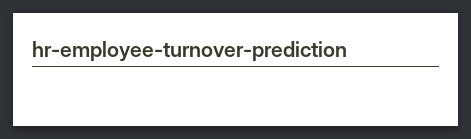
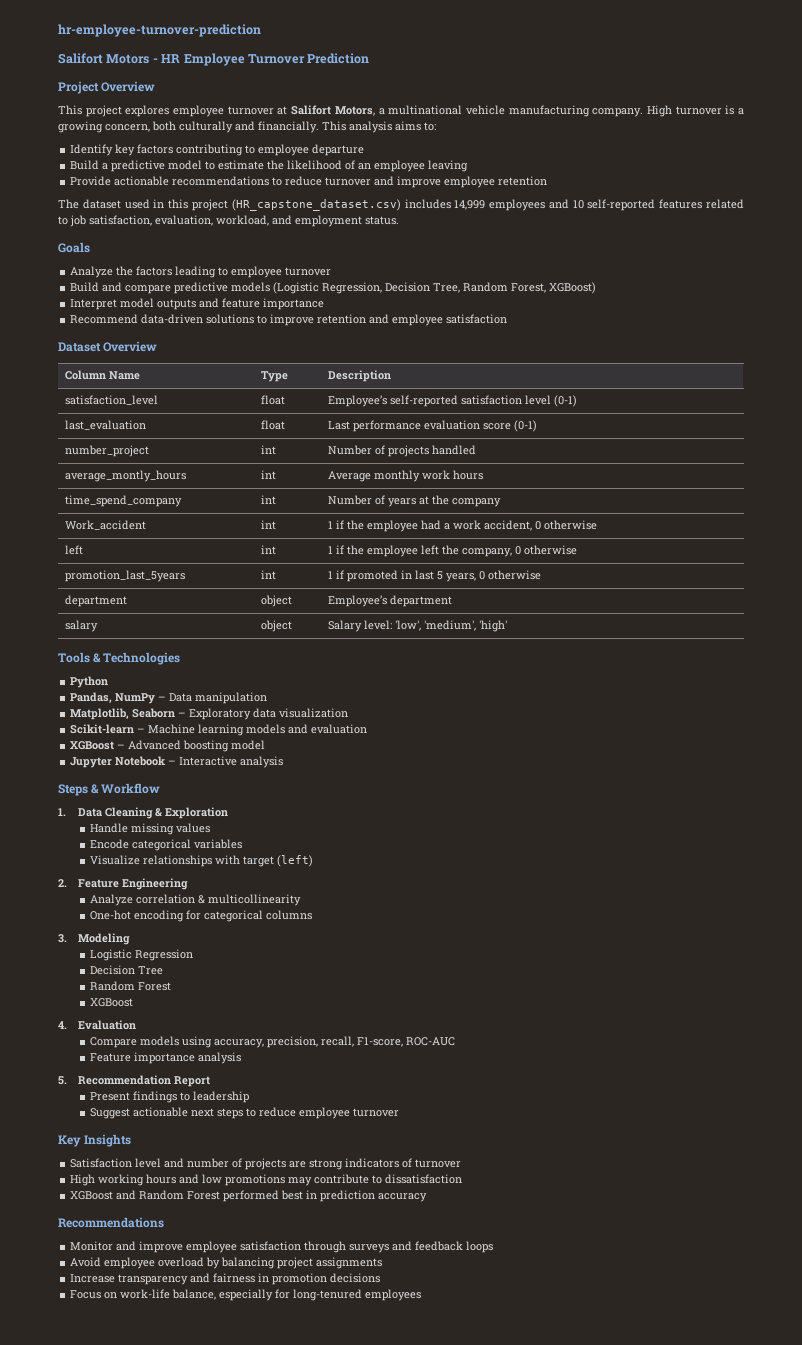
(347, 51) none -> [58,53,370,66] [58,81,156,94] [58,105,744,117] [58,121,436,133] [70,144,365,156] [70,160,469,172] [70,176,548,188] [58,199,745,211] [58,215,399,227] [58,242,90,253] [70,266,332,278] [70,282,597,294] [70,298,325,310] [70,314,508,326] [58,341,158,352] [65,370,141,380] [261,371,289,382] [328,370,392,382] [65,395,159,405] [261,395,286,405] [328,395,578,407] [65,420,147,430] [261,420,286,430] [328,420,538,432] [65,445,150,457] [261,445,277,455] [328,445,477,457] [65,470,187,482] [261,470,277,480] [328,470,484,482] [65,495,183,507] [261,495,277,505] [328,495,502,507] [65,520,147,530] [261,520,277,530] [328,520,598,532] [65,545,84,555] [261,545,277,555] [328,545,578,557] [65,570,186,582] [261,570,277,580] [328,570,542,582] [65,595,128,607] [261,595,293,607] [328,595,453,607] [65,620,99,632] [261,620,293,632] [328,620,508,632] [58,652,181,665] [70,676,109,688] [70,692,268,704] [70,708,349,720] [70,724,368,736] [70,740,266,752] [70,756,284,768] [58,783,161,796] [58,807,228,819] [89,823,210,835] [89,839,242,851] [89,855,313,867] [58,878,188,890] [89,894,301,906] [89,910,312,922] [58,933,130,945] [89,949,193,961] [89,965,163,975] [89,981,171,991] [89,998,133,1007] [58,1020,136,1030] [89,1036,455,1048] [89,1052,241,1064] [58,1075,210,1087] [89,1091,249,1103] [89,1107,399,1119] [58,1134,132,1147] [70,1158,462,1170] [70,1174,463,1186] [70,1190,428,1202] [58,1217,164,1228] [70,1241,494,1253] [70,1257,383,1269] [70,1273,381,1285] [70,1289,422,1301] // Salifort Motors - HR Employee Turnover Prediction // Project Overview // This project explores employee turnover at Salifort Motors, a multinational vehicle manufacturing company. High turnover is a growing concern, both culturally and financially. This analysis aims to: // Identify key factors contributing to employee departure // Build a predictive model to estimate the likelihood of an employee leaving // Provide actionable recommendations to reduce turnover and improve employee retention // The dataset used in this project (HR_capstone_dataset.csv) includes 14,999 employees and 10 self-reported features related to job satisfaction, evaluation, workload, and employment status. // Goals // Analyze the factors leading to employee turnover // Build and compare predictive models (Logistic Regression, Decision Tree, Random Forest, XGBoost) // Interpret model outputs and feature importance // Recommend data-driven solutions to improve retention and employee satisfaction // Dataset Overview // Column Name | Type | Description // satisfaction_level | float | Employee’s self-reported satisfaction level (0-1) // last_evaluation | float | Last performance evaluation score (0-1) // number_project | int | Number of projects handled // average_montly_hours | int | Average monthly work hours // time_spend_company | int | Number of years at the company // Work_accident | int | 1 if the employee had a work accident, 0 otherwise // left | int | 1 if the employee left the company, 0 otherwise // promotion_last_5years | int | 1 if promoted in last 5 years, 0 otherwise // department | object | Employee’s department // salary | object | Salary level: 'low', 'medium', 'high' // Tools & Technologies // Python // Pandas, NumPy – Data manipulation // Matplotlib, Seaborn – Exploratory data visualization // Scikit-learn – Machine learning models and evaluation // XGBoost – Advanced boosting model // Jupyter Notebook – Interactive analysis // Steps & Workflow // 1. Data Cleaning & Exploration // Handle missing values // Encode categorical variables // Visualize relationships with target (left) // 2. Feature Engineering // Analyze correlation & multicollinearity // One-hot encoding for categorical columns // 3. Modeling // Logistic Regression // Decision Tree // Random Forest // XGBoost // 4. Evaluation // Compare models using accuracy, precision, recall, F1-score, ROC-AUC // Feature importance analysis // 5. Recommendation Report // Present findings to leadership // Suggest actionable next steps to reduce employee turnover // Key Insights // Satisfaction level and number of projects are strong indicators of turnover // High working hours and low promotions may contribute to dissatisfaction // XGBoost and Random Forest performed best in prediction accuracy // Recommendations // Monitor and improve employee satisfaction through surveys and feedback loops // Avoid employee overload by balancing project assignments // Increase transparency and fairness in promotion decisions // Focus on work-life balance, especially for long-tenured employees

